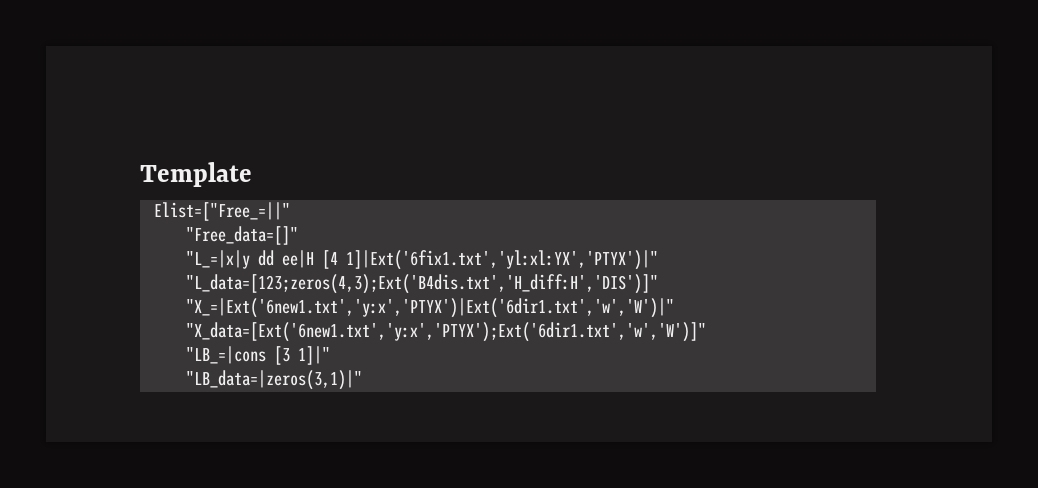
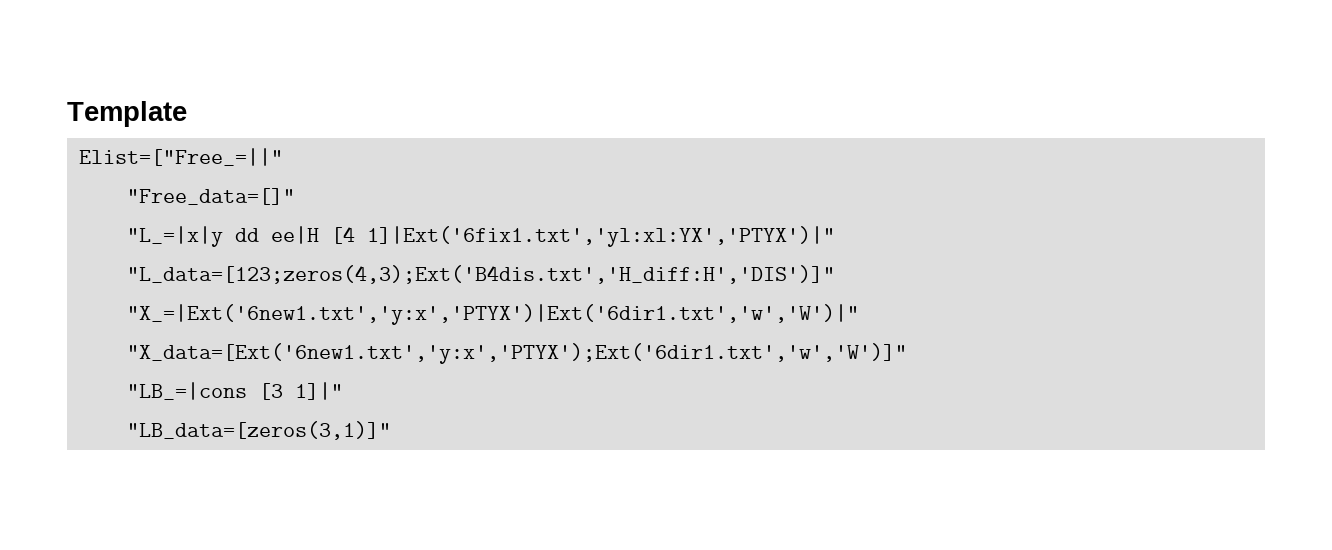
[185,370,362,390] "LB_data=|zeros(3,1)|" -> [127,421,392,440] "LB_data=[zeros(3,1)]"

